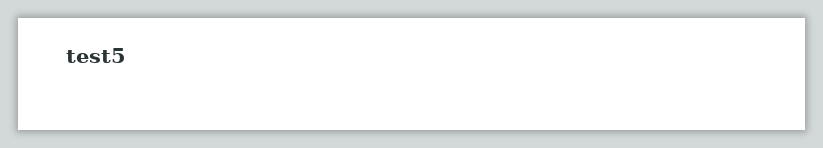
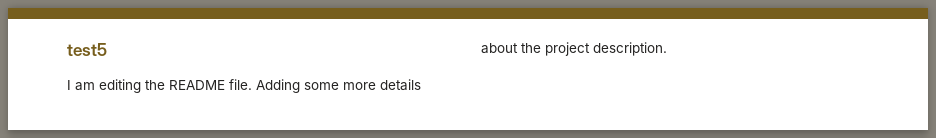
(126, 55) none -> [67,79,421,93] [481,42,667,56] // I am editing the README file. Adding some more details about the project description.

